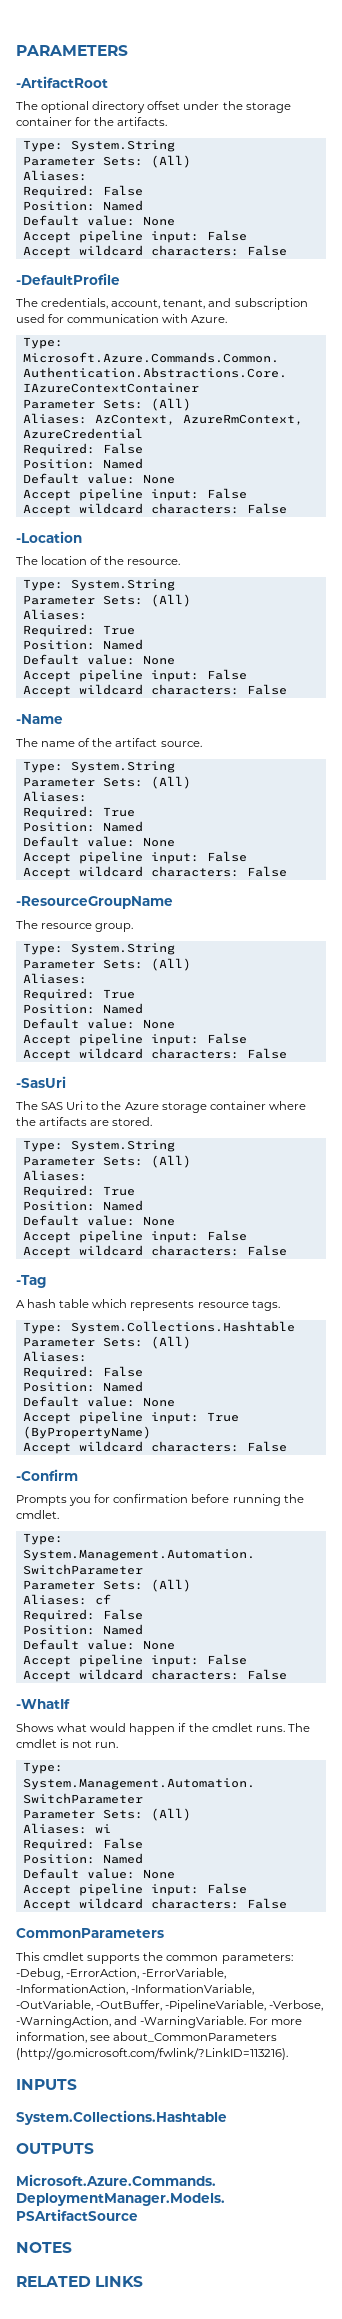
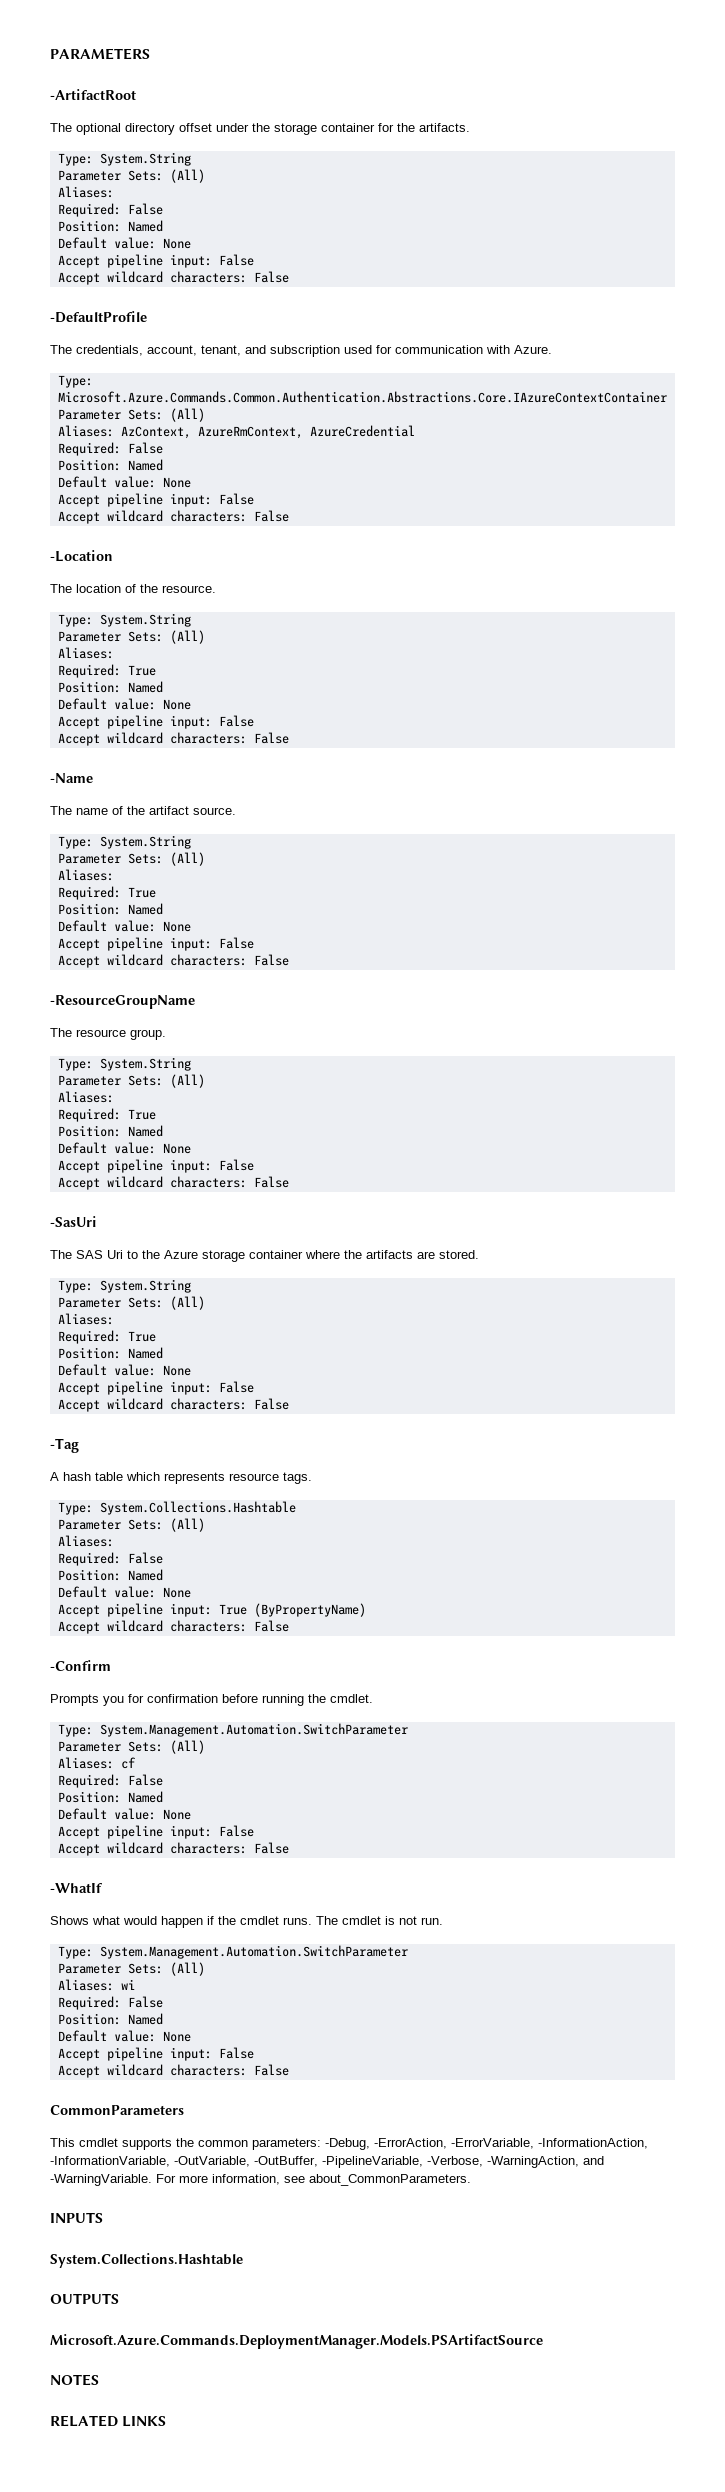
[113,2032,278,2042] [16,2048,288,2060] about_CommonParameters (http://go.microsoft.com/fwlink/?LinkID=113216). -> [309,2174,471,2186] about_CommonParameters.

